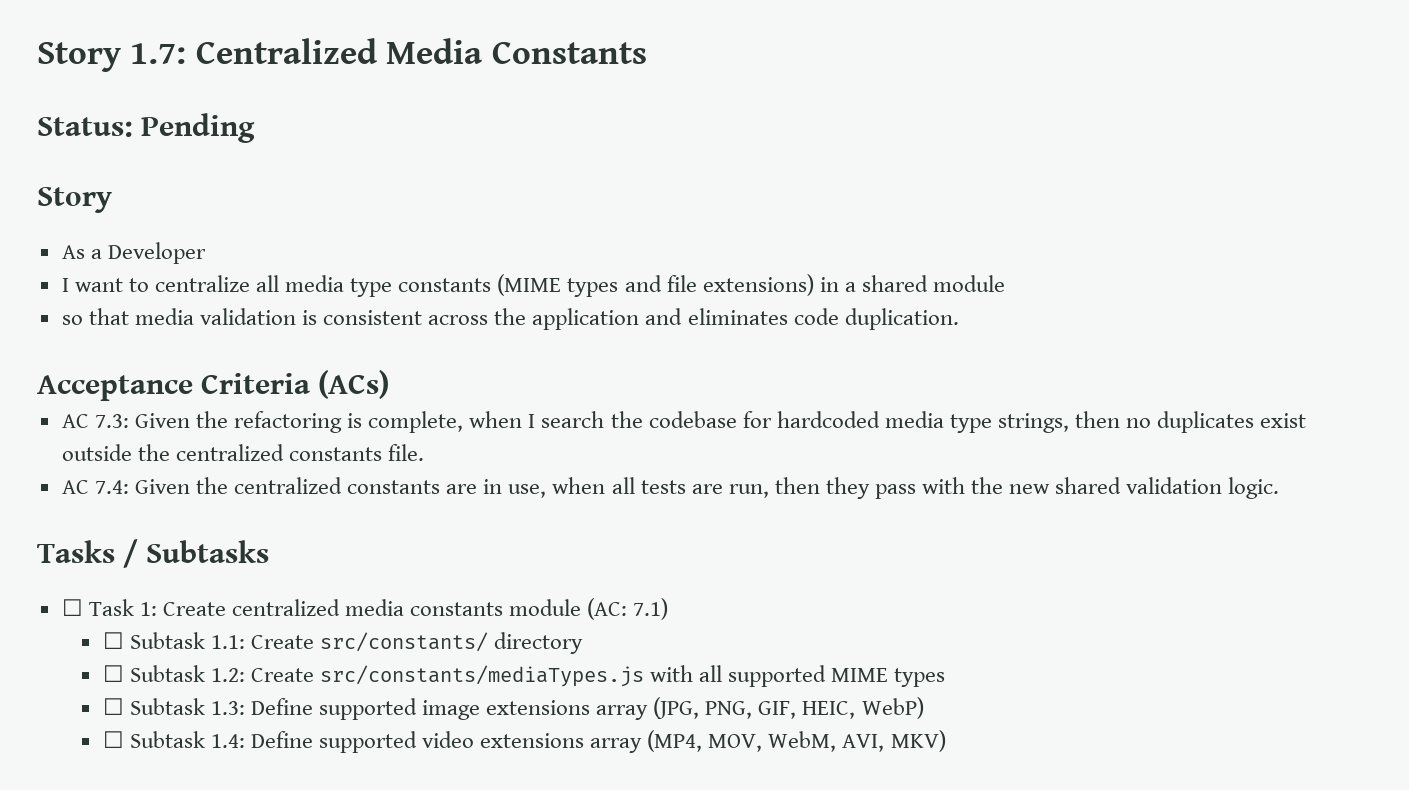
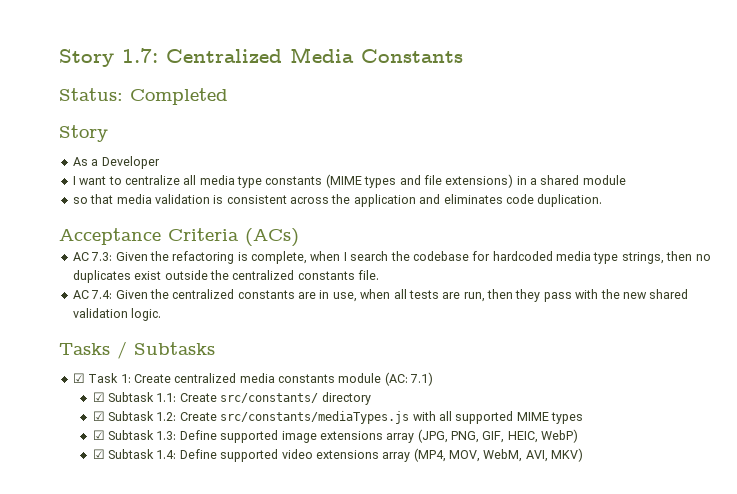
[141,113,256,143] Pending -> [130,88,228,105] Completed
[61,599,83,616] ☐ -> [72,373,85,383] ☑
[102,632,124,649] ☐ -> [92,392,105,402] ☑
[102,665,124,682] ☐ -> [92,411,105,421] ☑
[102,698,124,715] ☐ -> [92,430,105,440] ☑
[102,731,124,748] ☐ -> [92,449,105,459] ☑

